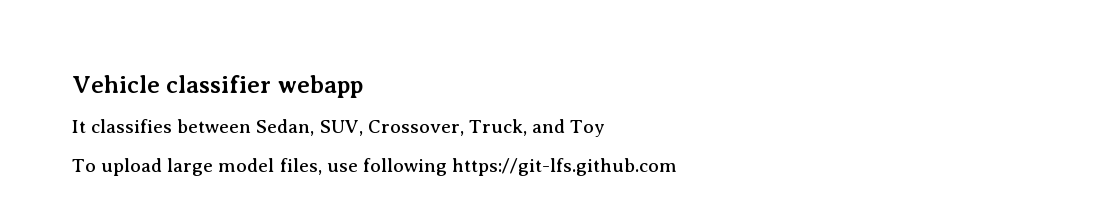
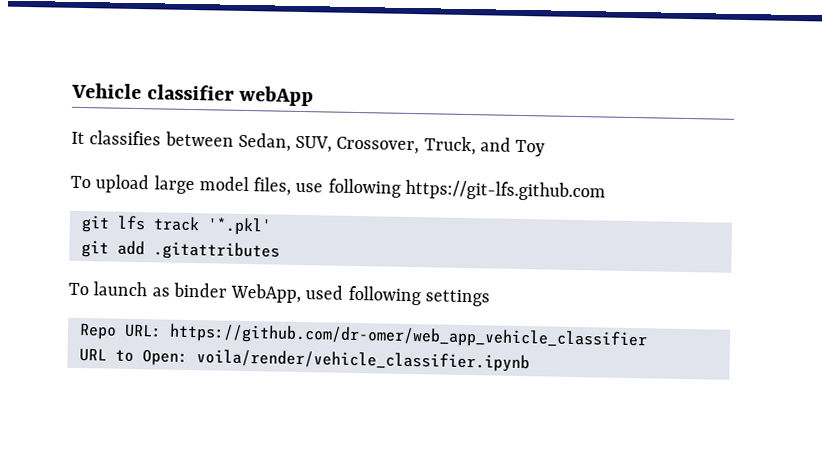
[277,75,363,98] webapp -> [239,85,315,107] webApp
(677, 167) none -> [80,215,272,236] [80,240,280,261] [68,281,490,307] [78,322,648,350] [78,347,530,373] // git lfs track '*.pkl' // git add .gitattributes // To launch as binder WebApp, used following settings // Repo URL: https://github.com/dr-omer/web_app_vehicle_classifier // URL to Open: voila/render/vehicle_classifier.ipynb

